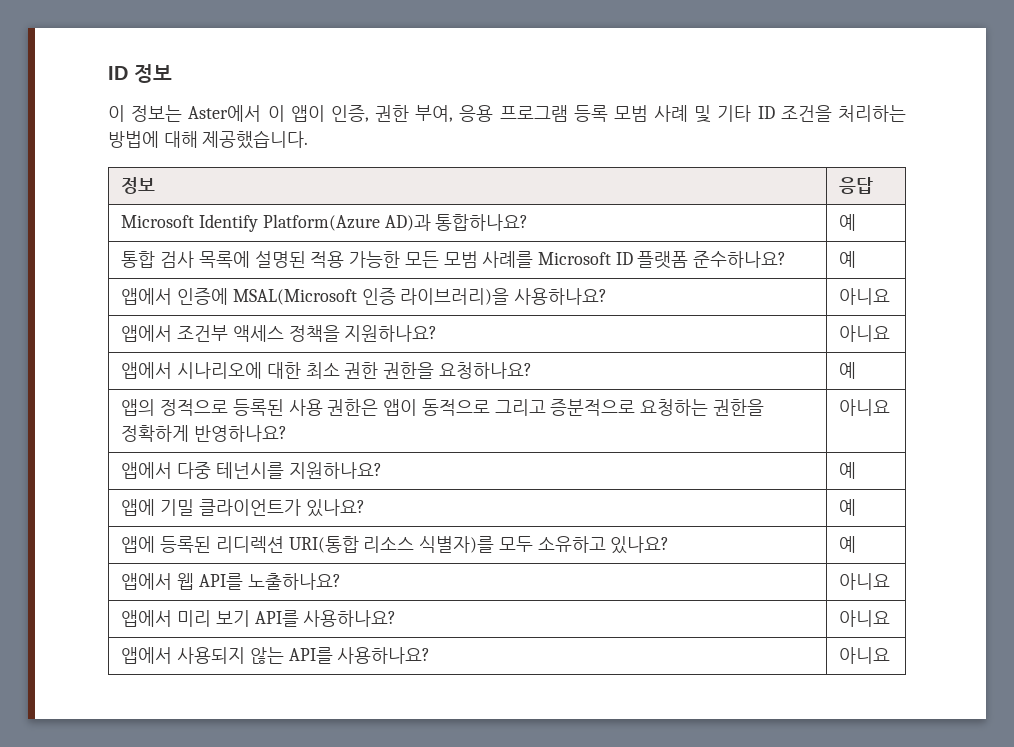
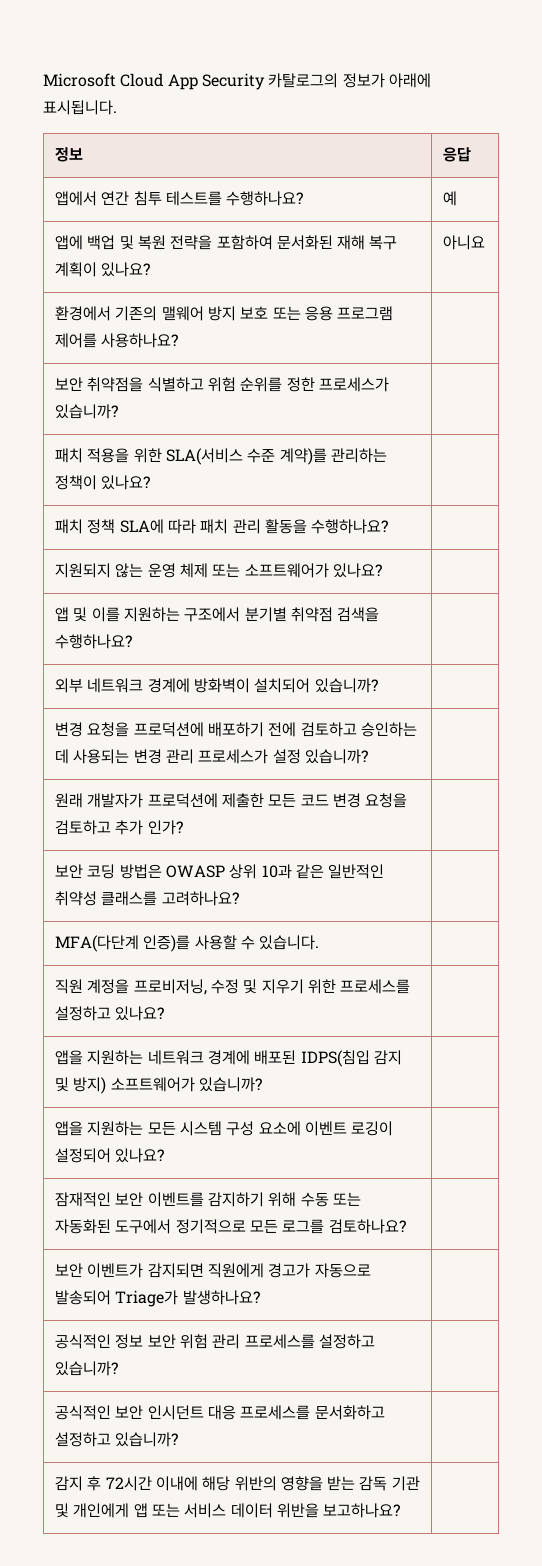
[108,64,172,83] [108,105,906,123] [108,130,309,149] [121,177,156,194] [839,177,874,194] [121,214,529,232] [839,214,857,231] [121,251,787,269] [839,251,857,268] [121,288,608,305] [839,288,891,305] [121,325,438,342] [839,325,891,342] [121,362,532,379] [839,362,857,379] [121,399,764,416] [121,425,288,442] [839,399,891,416] [121,462,382,479] [839,462,857,479] [121,499,365,517] [839,499,857,516] [121,536,670,554] [839,536,857,553] [121,573,341,590] [839,573,891,590] [121,610,397,627] [839,610,891,627] [121,647,431,664] [839,647,891,664] ID 정보 // 이 정보는 Aster에서 이 앱이 인증, 권한 부여, 응용 프로그램 등록 모범 사례 및 기타 ID 조건을 처리하는 방법에 대해 제공했습니다. // 정보 | 응답 // Microsoft Identify Platform(Azure AD)과 통합하나요? | 예 // 통합 검사 목록에 설명된 적용 가능한 모든 모범 사례를 Microsoft ID 플랫폼 준수하나요? | 예 // 앱에서 인증에 MSAL(Microsoft 인증 라이브러리)을 사용하나요? | 아니요 // 앱에서 조건부 액세스 정책을 지원하나요? | 아니요 // 앱에서 시나리오에 대한 최소 권한 권한을 요청하나요? | 예 // 앱의 정적으로 등록된 사용 권한은 앱이 동적으로 그리고 증분적으로 요청하는 권한을 정확하게 반영하나요? | 아니요 // 앱에서 다중 테넌시를 지원하나요? | 예 // 앱에 기밀 클라이언트가 있나요? | 예 // 앱에 등록된 리디렉션 URI(통합 리소스 식별자)를 모두 소유하고 있나요? | 예 // 앱에서 웹 API를 노출하나요? | 아니요 // 앱에서 미리 보기 API를 사용하나요? | 아니요 // 앱에서 사용되지 않는 API를 사용하나요? | 아니요 -> [43,73,431,90] [43,100,117,115] [54,147,83,162] [442,147,471,162] [54,191,304,206] [442,191,457,206] [54,235,398,250] [54,262,151,277] [442,235,485,250] [54,306,394,321] [54,333,179,348] [54,377,389,392] [54,404,118,419] [54,448,387,465] [54,475,151,490] [54,519,389,534] [54,563,382,578] [54,607,380,622] [54,634,132,649] [54,678,378,693] [54,722,417,737] [54,749,368,764] [54,793,408,808] [54,820,183,835] [54,864,385,879] [54,891,239,906] [54,935,320,952] [54,979,411,995] [54,1006,165,1021] [54,1050,402,1067] [54,1077,262,1094] [54,1121,394,1136] [54,1148,165,1163] [54,1192,361,1207] [54,1219,406,1234] [54,1263,371,1278] [54,1290,260,1307] [54,1334,375,1349] [54,1361,118,1376] [54,1405,385,1420] [54,1432,179,1447] [54,1476,420,1491] [54,1503,401,1518] Microsoft Cloud App Security 카탈로그의 정보가 아래에 표시됩니다. // 정보 | 응답 // 앱에서 연간 침투 테스트를 수행하나요? | 예 // 앱에 백업 및 복원 전략을 포함하여 문서화된 재해 복구 계획이 있나요? | 아니요 // 환경에서 기존의 맬웨어 방지 보호 또는 응용 프로그램 제어를 사용하나요? | // 보안 취약점을 식별하고 위험 순위를 정한 프로세스가 있습니까? | // 패치 적용을 위한 SLA(서비스 수준 계약)를 관리하는 정책이 있나요? | // 패치 정책 SLA에 따라 패치 관리 활동을 수행하나요? | // 지원되지 않는 운영 체제 또는 소프트웨어가 있나요? | // 앱 및 이를 지원하는 구조에서 분기별 취약점 검색을 수행하나요? | // 외부 네트워크 경계에 방화벽이 설치되어 있습니까? | // 변경 요청을 프로덕션에 배포하기 전에 검토하고 승인하는 데 사용되는 변경 관리 프로세스가 설정 있습니까? | // 원래 개발자가 프로덕션에 제출한 모든 코드 변경 요청을 검토하고 추가 인가? | // 보안 코딩 방법은 OWASP 상위 10과 같은 일반적인 취약성 클래스를 고려하나요? | // MFA(다단계 인증)를 사용할 수 있습니다. | // 직원 계정을 프로비저닝, 수정 및 지우기 위한 프로세스를 설정하고 있나요? | // 앱을 지원하는 네트워크 경계에 배포된 IDPS(침입 감지 및 방지) 소프트웨어가 있습니까? | // 앱을 지원하는 모든 시스템 구성 요소에 이벤트 로깅이 설정되어 있나요? | // 잠재적인 보안 이벤트를 감지하기 위해 수동 또는 자동화된 도구에서 정기적으로 모든 로그를 검토하나요? | // 보안 이벤트가 감지되면 직원에게 경고가 자동으로 발송되어 Triage가 발생하나요? | // 공식적인 정보 보안 위험 관리 프로세스를 설정하고 있습니까? | // 공식적인 보안 인시던트 대응 프로세스를 문서화하고 설정하고 있습니까? | // 감지 후 72시간 이내에 해당 위반의 영향을 받는 감독 기관 및 개인에게 앱 또는 서비스 데이터 위반을 보고하나요? |

